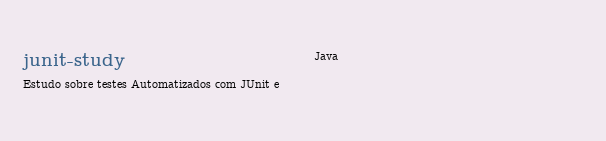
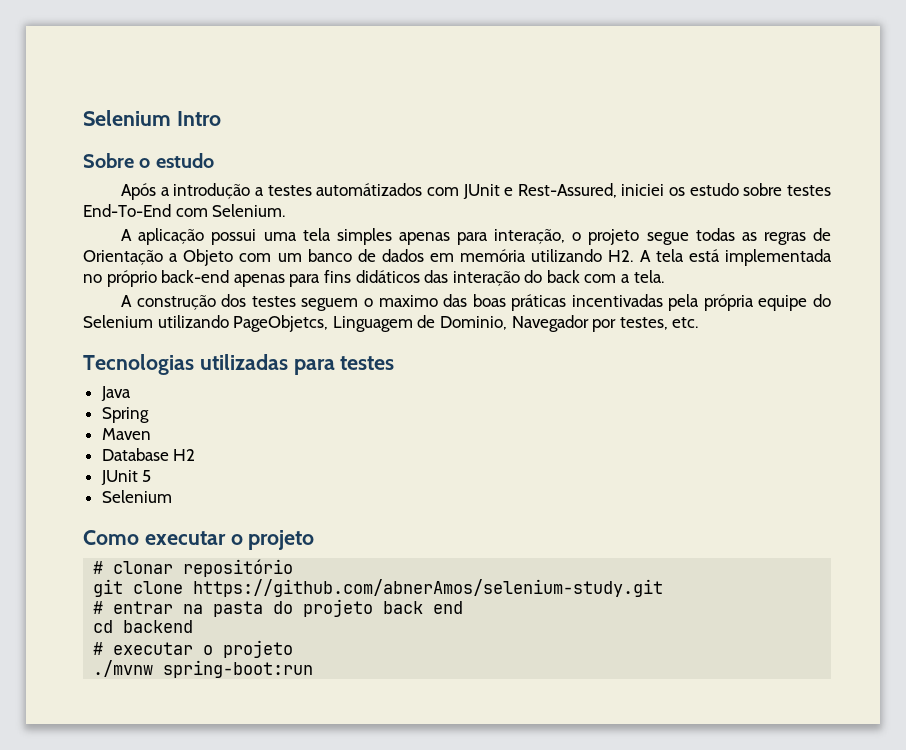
[22,53,125,70] [23,79,279,88] [314,52,338,60] junit-study // Estudo sobre testes Automatizados com JUnit e Java -> [83,110,221,126] [83,153,214,168] [121,183,831,200] [83,204,286,217] [121,228,831,245] [83,249,832,266] [83,270,664,287] [121,294,831,311] [83,315,699,332] [83,354,395,375] [100,386,131,401] [101,407,149,423] [101,428,151,440] [101,448,196,461] [100,470,152,485] [101,490,172,503] [83,530,315,550] [93,559,294,577] [93,579,664,597] [93,599,464,617] [93,620,194,633] [93,640,294,658] [93,660,314,678] Selenium Intro // Sobre o estudo // Após a introdução a testes automátizados com JUnit e Rest-Assured, iniciei os estudo sobre testes End-To-End com Selenium. // A aplicação possui uma tela simples apenas para interação, o projeto segue todas as regras de Orientação a Objeto com um banco de dados em memória utilizando H2. A tela está implementada no próprio back-end apenas para fins didáticos das interação do back com a tela. // A construção dos testes seguem o maximo das boas práticas incentivadas pela própria equipe do Selenium utilizando PageObjetcs, Linguagem de Dominio, Navegador por testes, etc. // Tecnologias utilizadas para testes // Java // Spring // Maven // Database H2 // JUnit 5 // Selenium // Como executar o projeto // # clonar repositório // git clone https://github.com/abnerAmos/selenium-study.git // # entrar na pasta do projeto back end // cd backend // # executar o projeto // ./mvnw spring-boot:run

